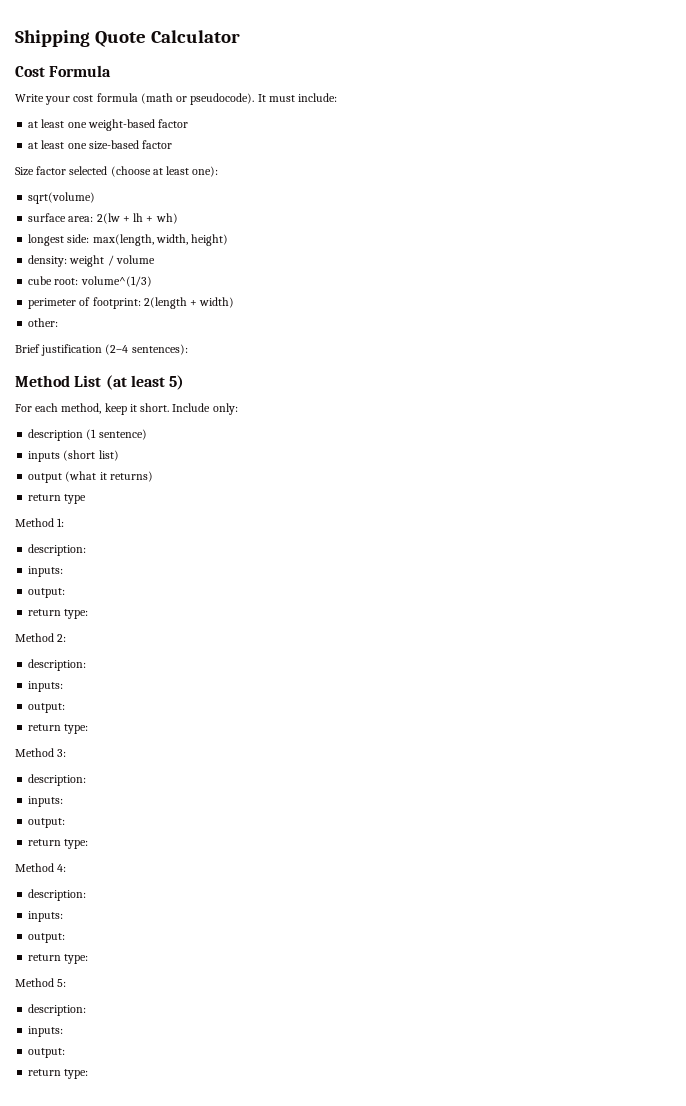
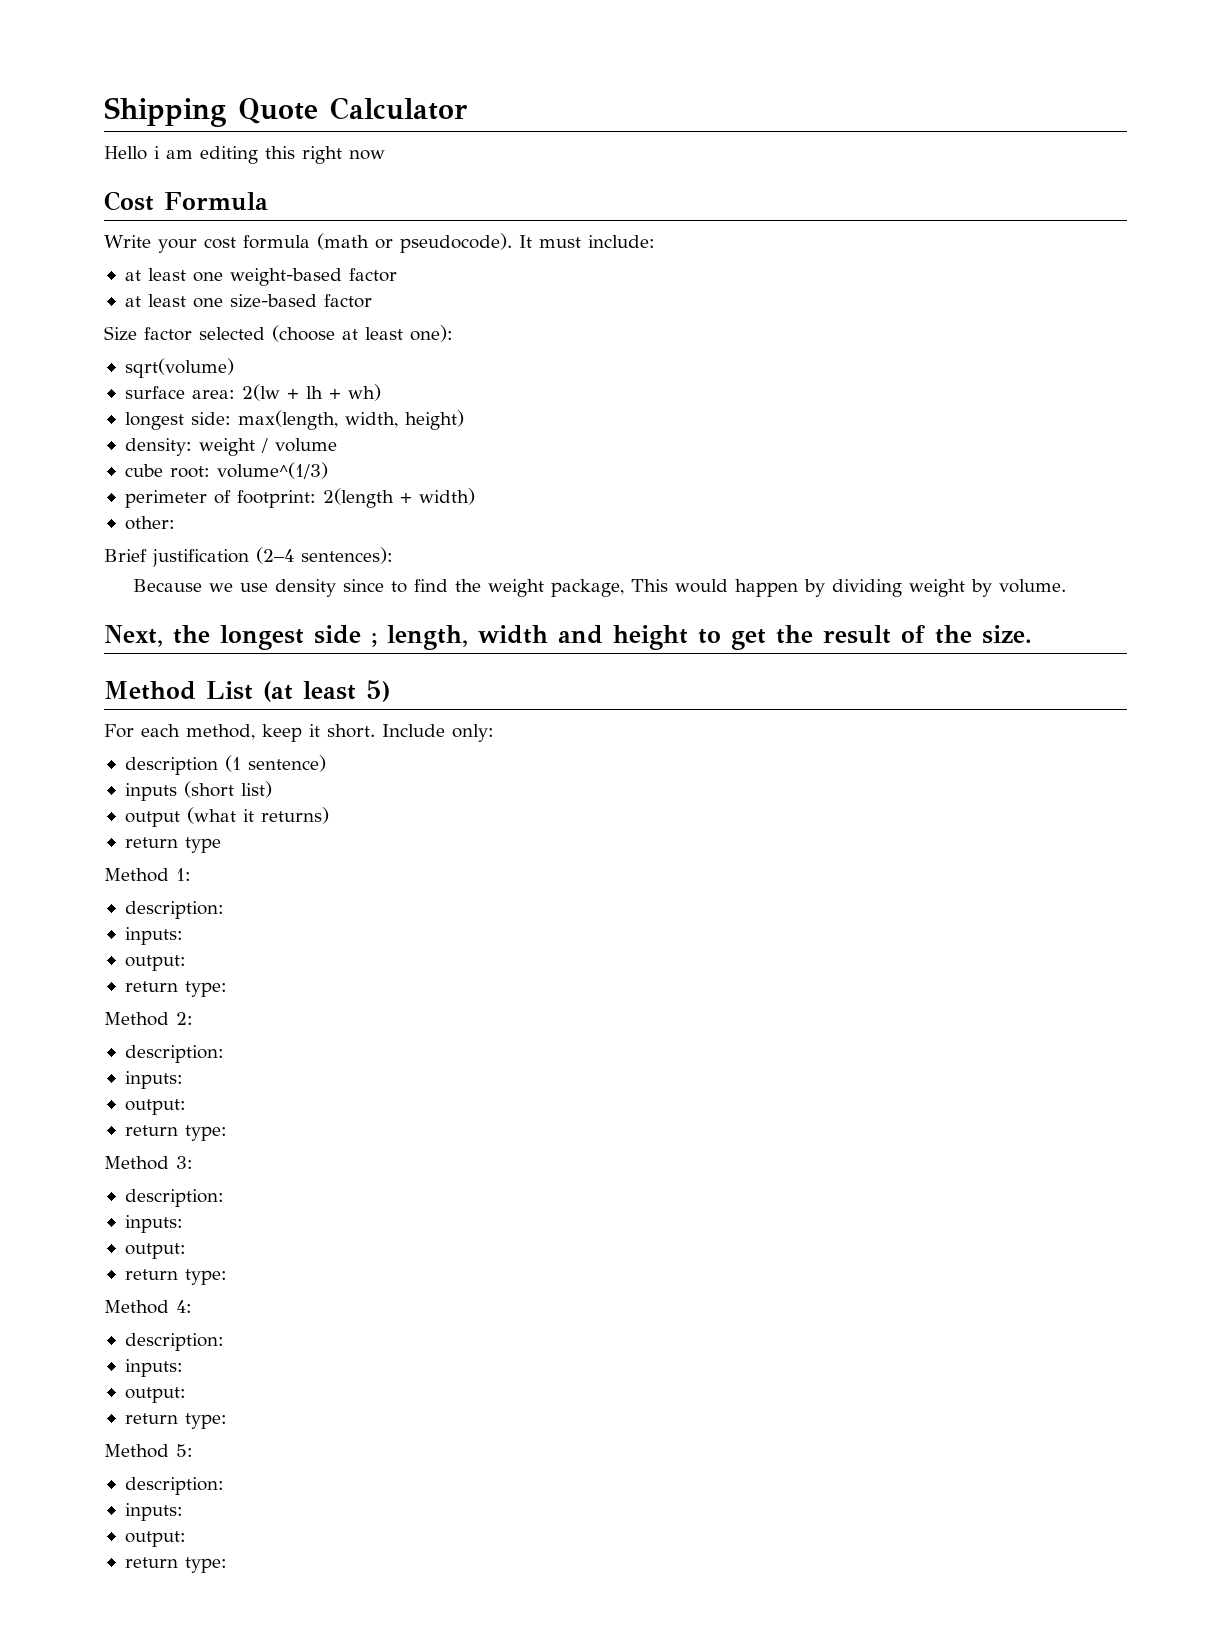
(240, 36) none -> [104,146,385,164] // Hello i am editing this right now
(188, 349) none -> [132,579,1066,597] [104,625,1032,650] // Because we use density since to find the weight package, This would happen by dividing weight by volume. // Next, the longest side ; length, width and height to get the result of the size.

